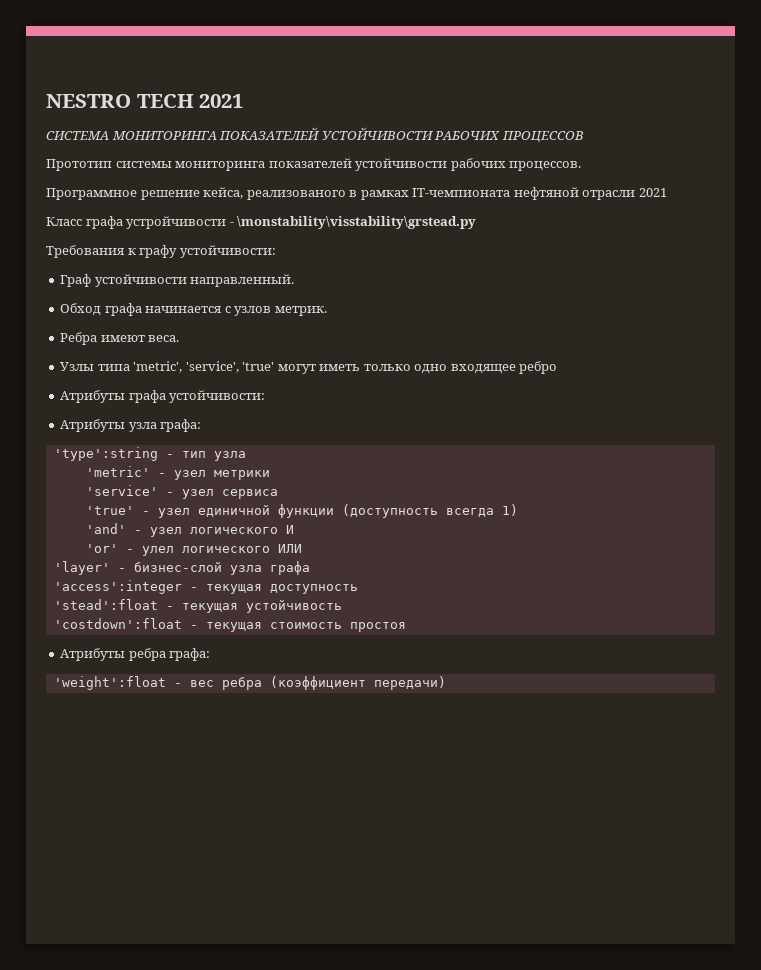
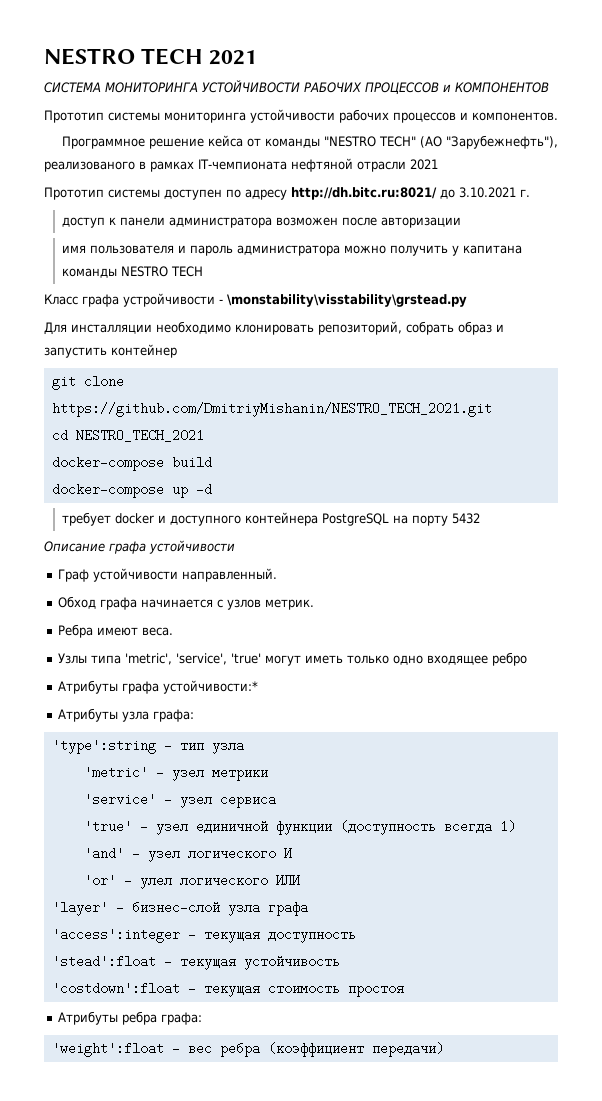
[219,127,321,140] ПОКАЗАТЕЛЕЙ -> (198, 87) none
(584, 137) none -> [443,82,549,93] и КОМПОНЕНТОВ
[268,158,352,168] показателей -> (246, 117) none
[509,161,582,171] процессов. -> [393,112,558,123] процессов и компонентов.
[203,187,244,199] кейса, -> [207,135,558,149] кейса от команды "NESTRO TECH" (АО "Зарубежнефть"),
(667, 192) none -> [44,187,530,200] [62,217,462,228] [62,245,523,256] [62,266,204,278] // Прототип системы доступен по адресу http://dh.bitc.ru:8021/ до 3.10.2021 г. // доступ к панели администратора возможен после авторизации // имя пользователя и пароль администратора можно получить у капитана команды NESTRO TECH
[46,245,276,258] Требования к графу устойчивости: -> [44,321,504,335] [44,344,177,358] [51,375,124,390] [51,402,492,417] [51,429,204,442] [51,456,212,471] [51,483,212,498] [62,512,481,526] [44,540,235,554] Для инсталляции необходимо клонировать репозиторий, собрать образ и запустить контейнер // git clone https://github.com/DmitriyMishanin/NESTRO_TECH_2021.git // cd NESTRO_TECH_2021 // docker-compose build // docker-compose up -d // требует docker и доступного контейнера PostgreSQL на порту 5432 // Описание графа устойчивости
[169,390,266,403] устойчивости: -> [163,680,259,694] устойчивости:*

